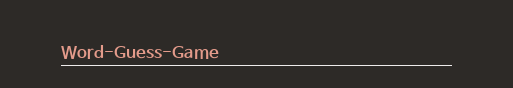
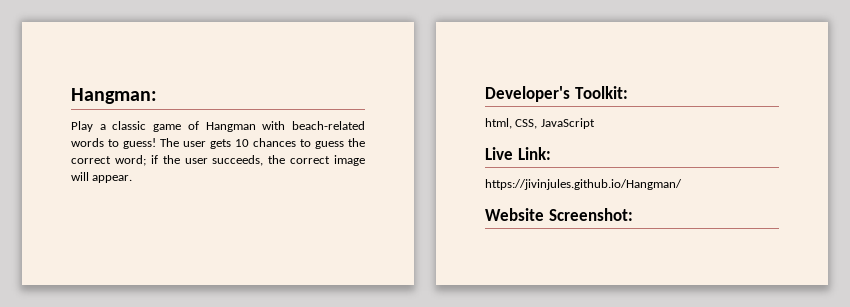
[61,45,219,59] Word-Guess-Game -> [71,88,157,104] [71,121,365,132] [71,138,365,149] [71,155,365,166] [71,172,133,183] [485,86,628,102] [485,118,595,129] [485,147,551,160] [485,179,682,190] [485,208,633,221] Hangman: // Play a classic game of Hangman with beach-related words to guess! The user gets 10 chances to guess the correct word; if the user succeeds, the correct image will appear. // Developer's Toolkit: // html, CSS, JavaScript // Live Link: // https://jivinjules.github.io/Hangman/ // Website Screenshot:

